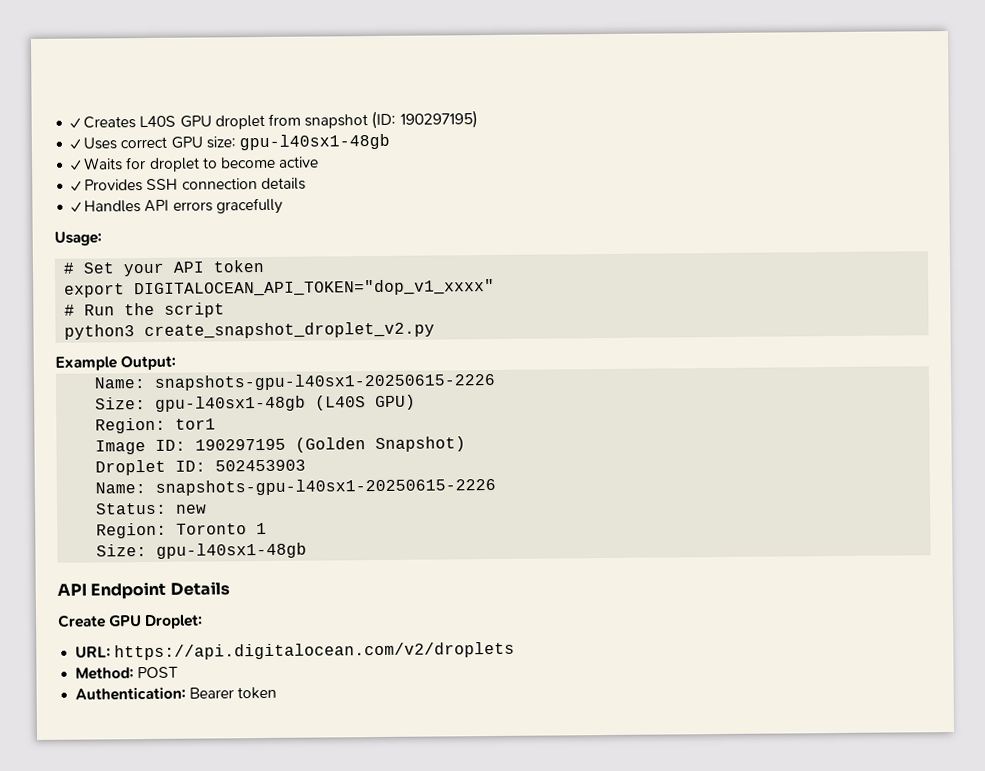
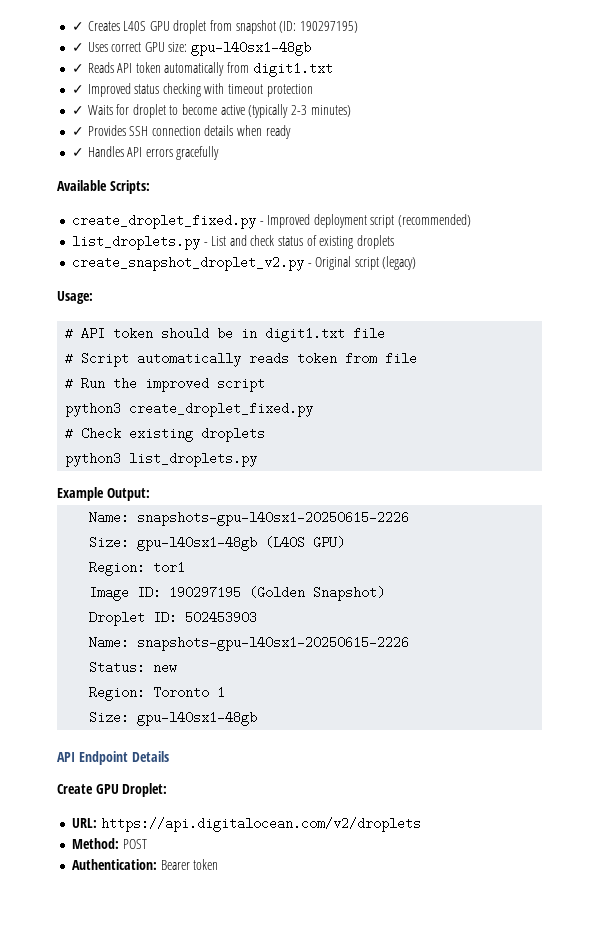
(390, 142) none -> [71,62,333,77] [71,83,313,97] // ✓ Reads API token automatically from digit1.txt // ✓ Improved status checking with timeout protection
(320, 162) none -> [248,104,351,118] (typically 2-3 minutes)
(306, 184) none -> [237,125,291,139] when ready
(283, 206) none -> [57,180,150,194] [71,214,472,229] [71,235,395,250] [71,256,417,271] // Available Scripts: // create_droplet_fixed.py - Improved deployment script (recommended) // list_droplets.py - List and check status of existing droplets // create_snapshot_droplet_v2.py - Original script (legacy)
[83,259,266,277] [64,278,496,298] Set your API token // export DIGITALOCEAN_API_TOKEN="dop_v1_xxxx" -> [81,327,386,342] [65,352,418,367] API token should be in digit1.txt file // # Script automatically reads token from file
(156, 309) none -> [145,377,210,392] improved
[144,321,436,340] create_snapshot_droplet_v2.py -> [129,402,314,417] [65,427,266,442] [65,452,258,467] create_droplet_fixed.py // # Check existing droplets // python3 list_droplets.py

